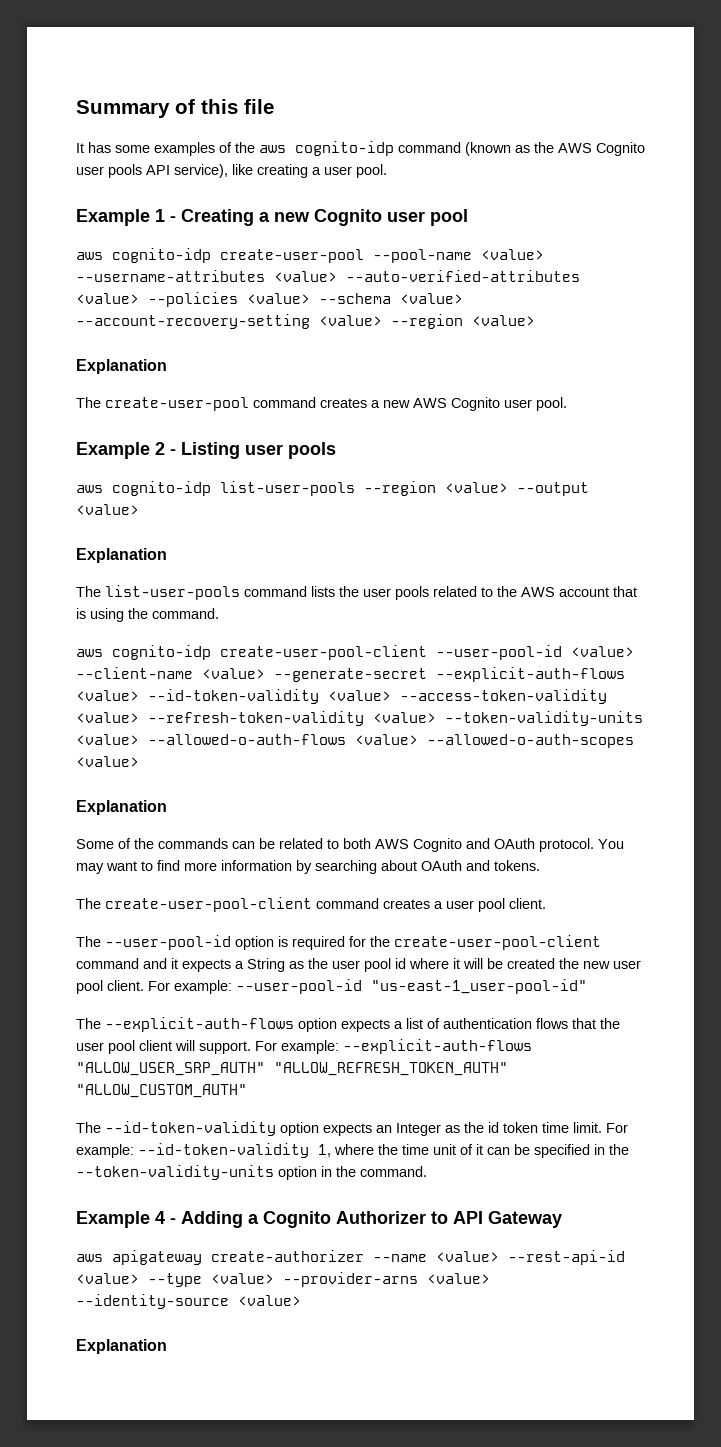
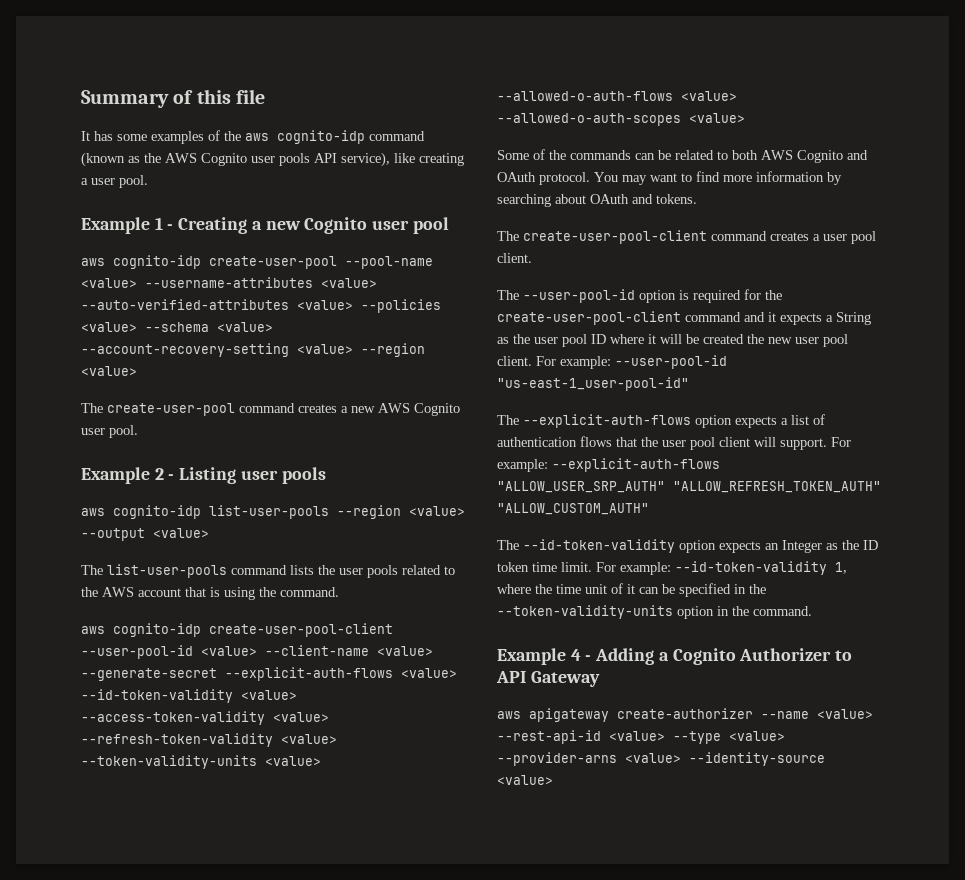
[76,359,167,374] // Explanation -> (137, 371) none
[76,548,167,563] // Explanation -> (209, 533) none
[76,800,167,815] // Explanation -> (745, 118) none
[395,958,406,969] id -> [591,334,606,344] ID
[488,1122,499,1133] id -> [863,540,878,550] ID
[76,1339,167,1354] // Explanation -> (553, 780) none

